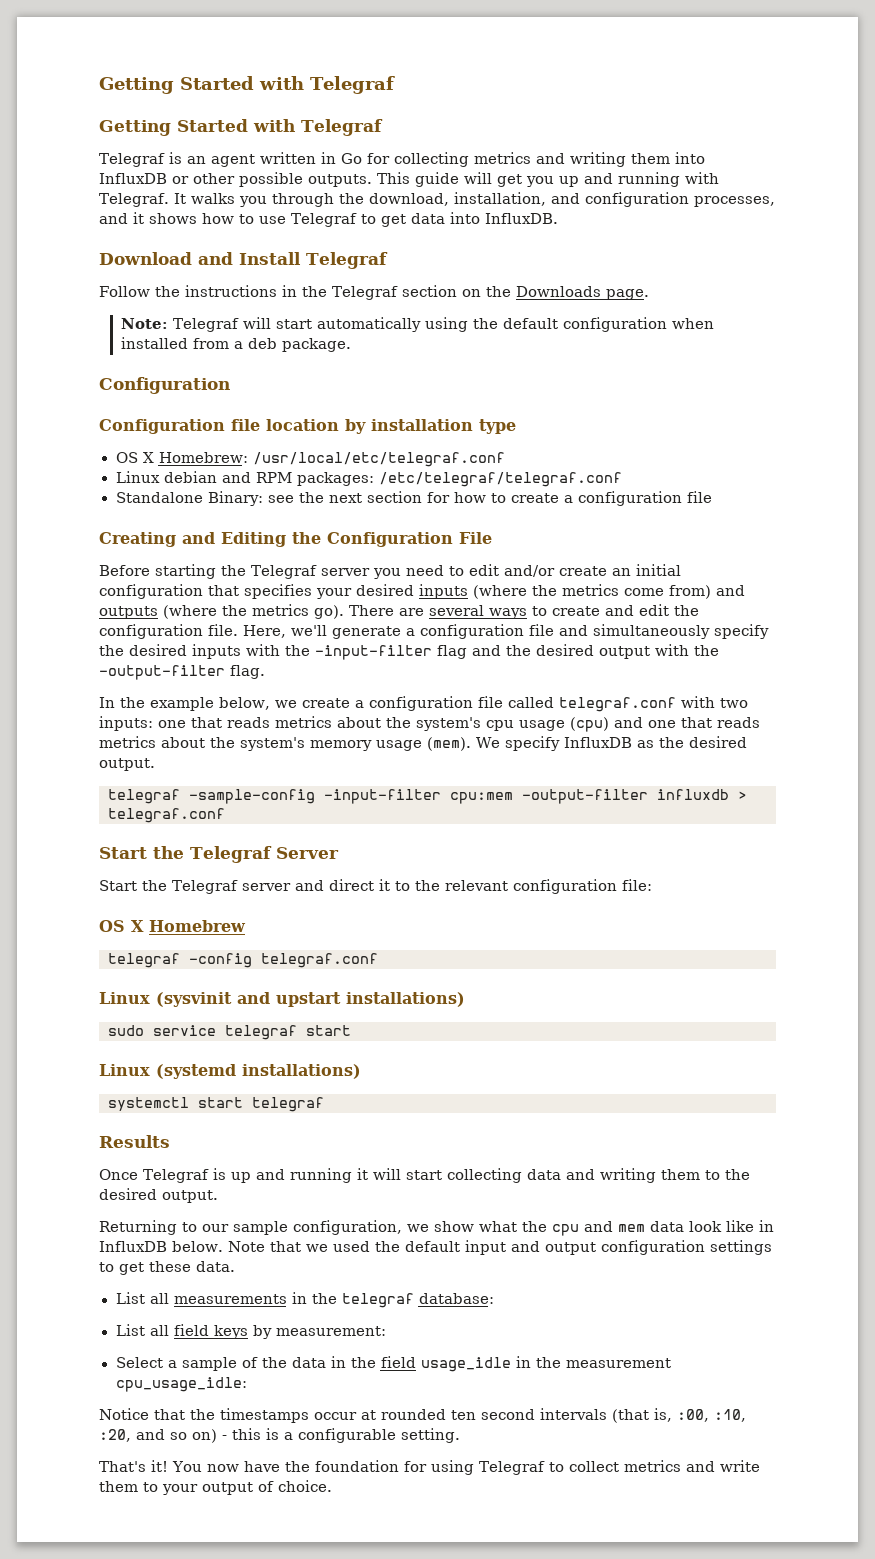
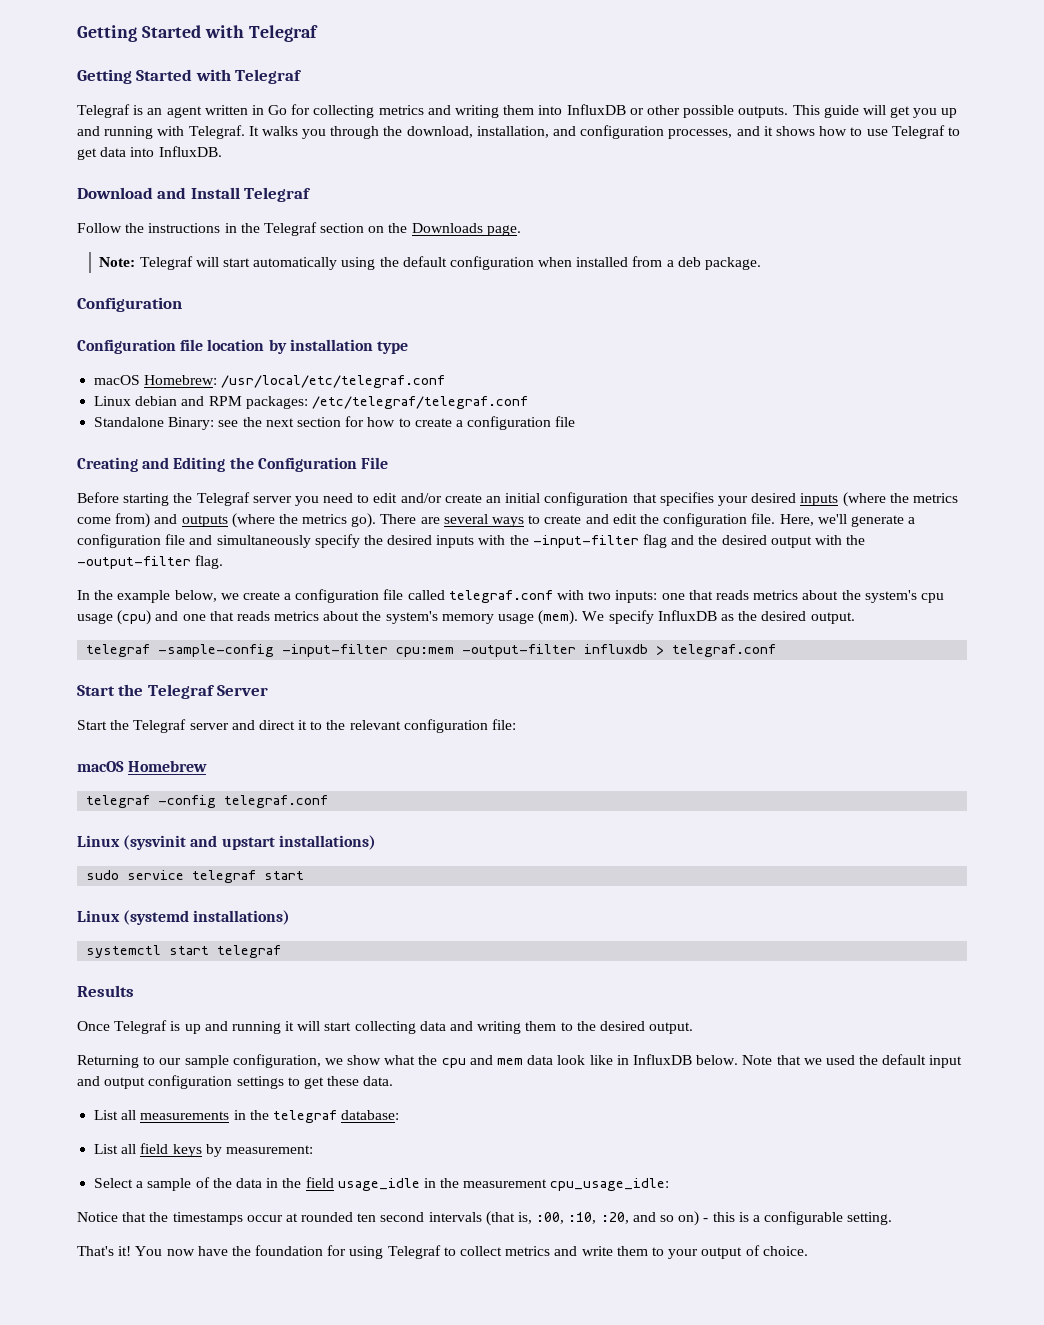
[115,452,154,463] OS X -> [94,375,141,385] macOS
[99,920,144,932] OS X -> [77,761,124,772] macOS

